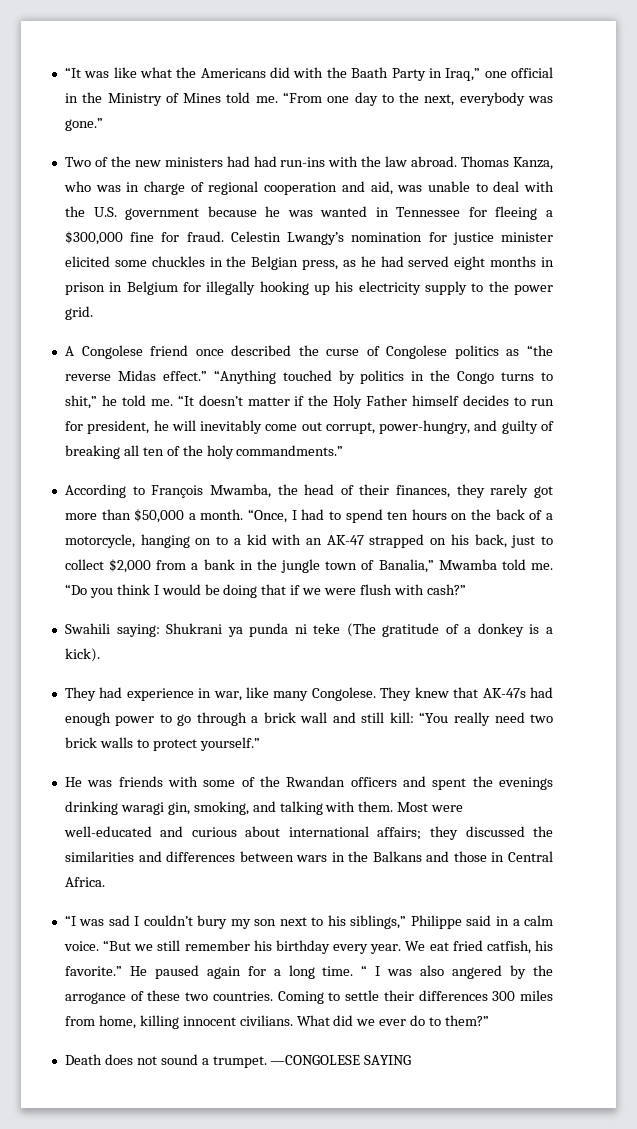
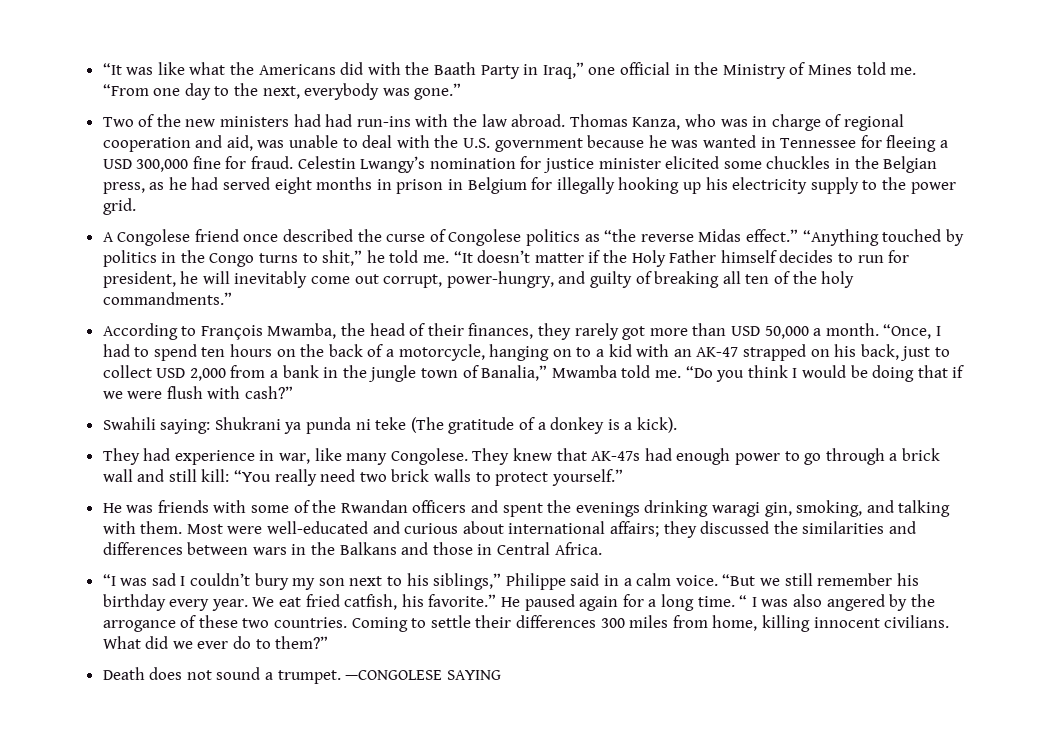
[64,231,123,245] $300,000 -> [102,159,189,172] USD 300,000
[134,509,185,523] $50,000 -> [730,326,809,339] USD 50,000
[109,559,152,573] $2,000 -> [156,368,226,381] USD 2,000

